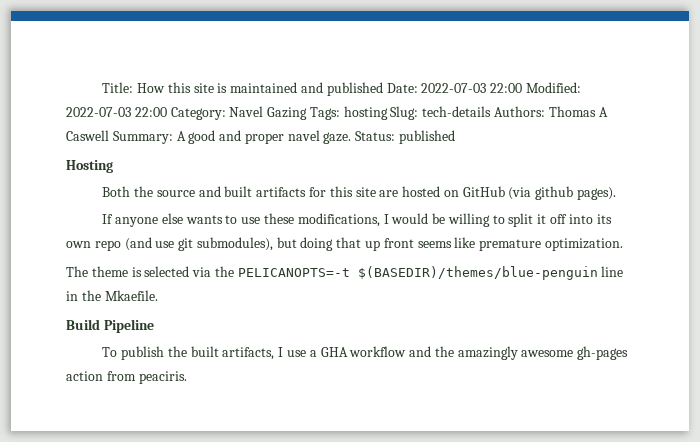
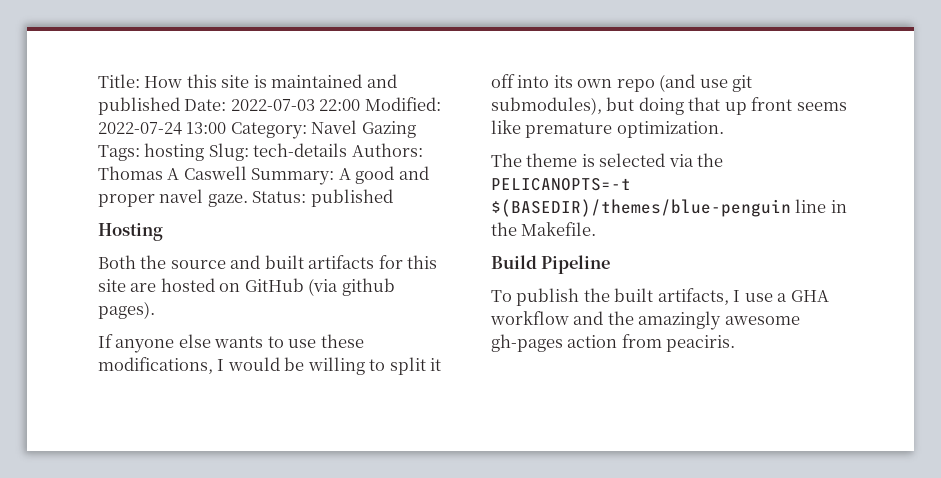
[66,107,167,117] 2022-07-03 22:00 -> [98,122,227,135] 2022-07-24 13:00
[104,290,158,301] Mkaefile. -> [521,222,597,236] Makefile.

